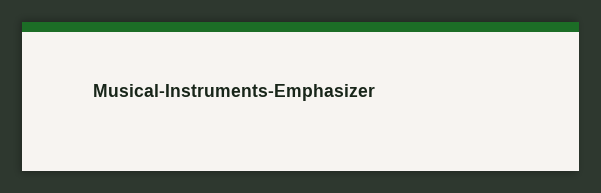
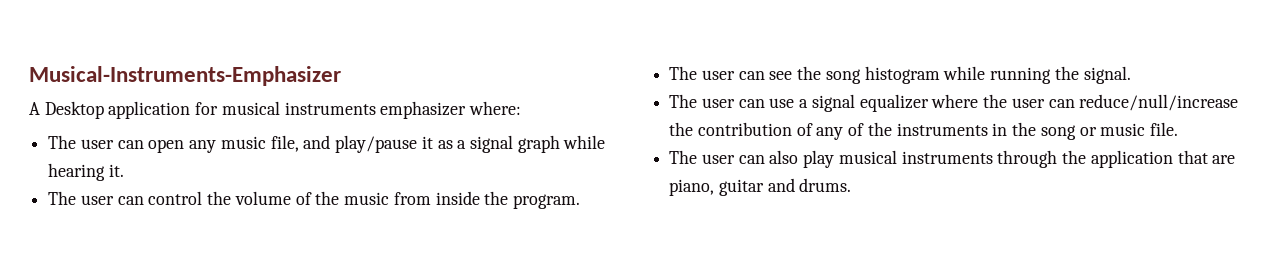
(375, 92) none -> [29,101,522,119] [48,135,606,153] [48,163,124,181] [48,191,580,209] [669,66,1131,84] [669,94,1239,112] [669,122,1178,140] [669,150,1236,168] [669,178,852,196] // A Desktop application for musical instruments emphasizer where: // The user can open any music file, and play/pause it as a signal graph while hearing it. // The user can control the volume of the music from inside the program. // The user can see the song histogram while running the signal. // The user can use a signal equalizer where the user can reduce/null/increase the contribution of any of the instruments in the song or music file. // The user can also play musical instruments through the application that are piano, guitar and drums.

